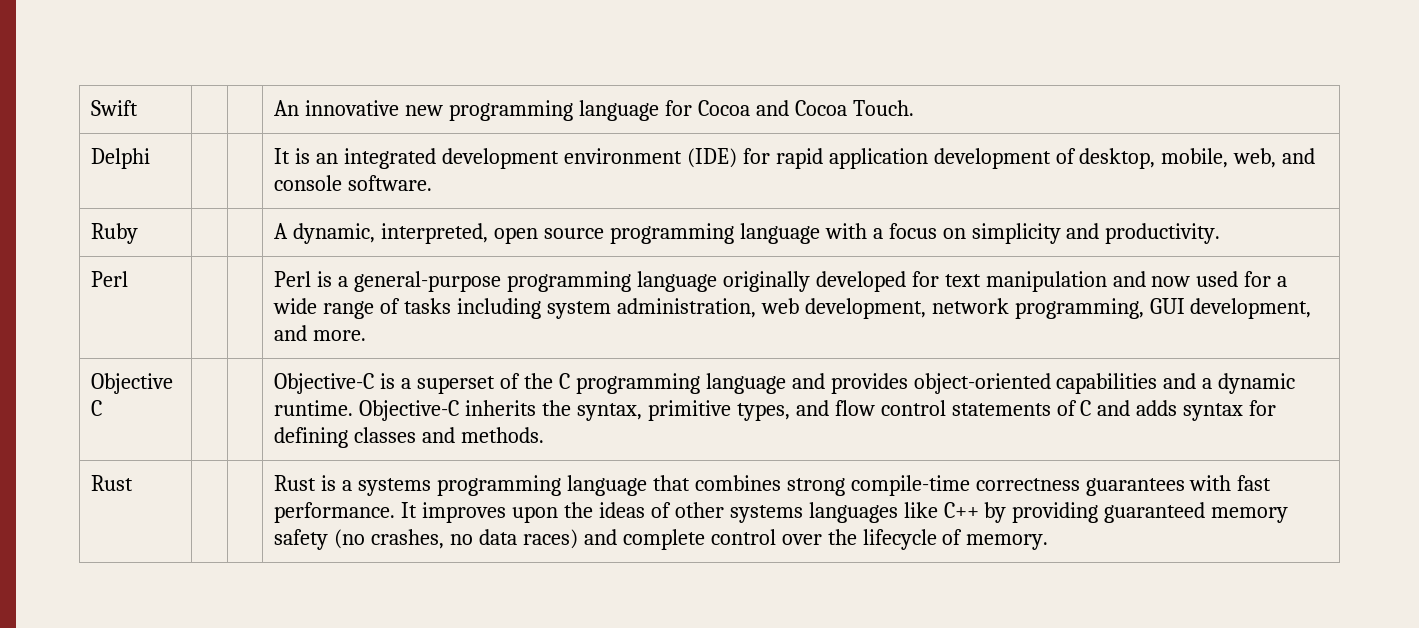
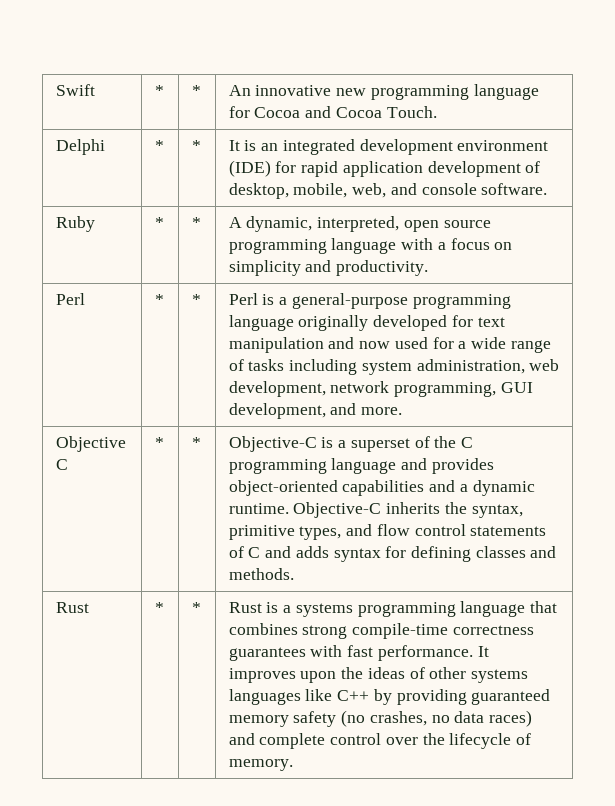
(139, 108) | -> [154,85,164,96] [191,85,201,96] * | *
(151, 158) | -> [154,140,164,151] [191,140,201,151] * | *
(139, 233) | -> [154,217,164,228] [191,217,201,228] * | *
(129, 279) | -> [154,294,164,305] [191,294,201,305] * | *
(103, 408) | -> [154,437,164,448] [191,437,201,448] * | *
(134, 483) | -> [154,602,164,613] [191,602,201,613] * | *

